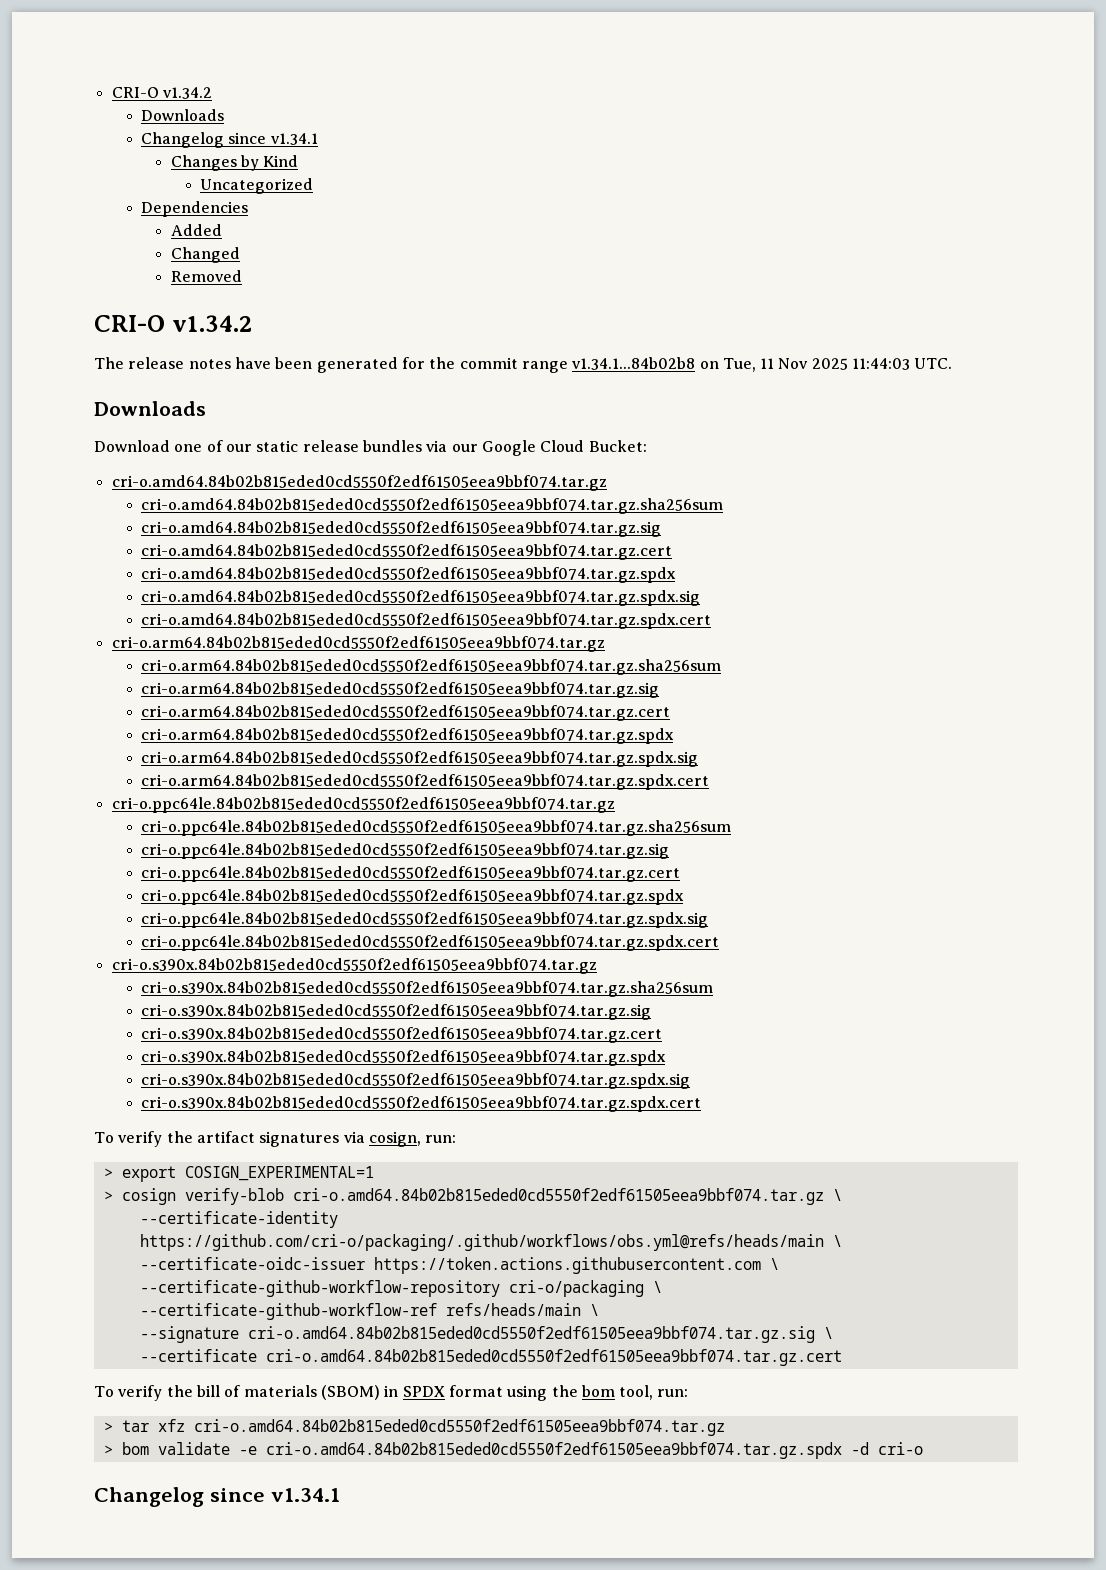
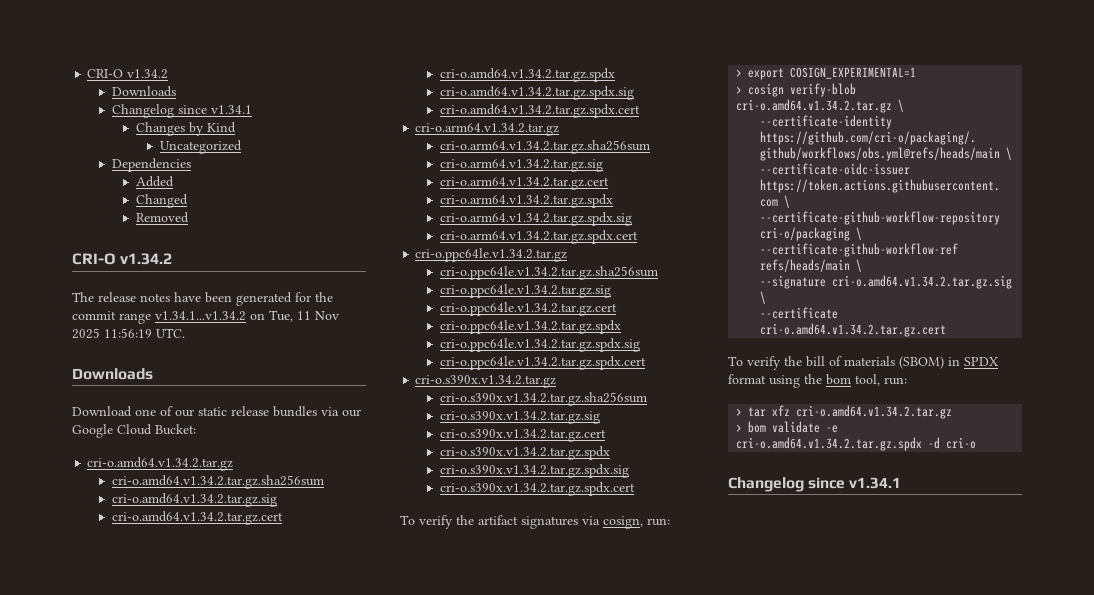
[572,357,696,370] v1.34.1...84b02b8 -> [155,311,246,321] v1.34.1...v1.34.2
[852,358,911,370] 11:44:03 -> [104,328,152,338] 11:56:19
[111,475,607,491] [141,498,724,514] [141,521,662,537] [141,544,673,560] [141,567,677,583] [141,590,701,606] [141,613,712,629] [111,636,605,652] [141,659,722,675] [141,682,660,698] [141,705,671,721] [141,728,675,744] [141,751,699,767] [141,774,710,790] [111,797,615,813] [141,820,732,836] [141,843,670,859] [141,866,681,882] [141,889,685,905] [141,912,709,928] [141,935,720,951] [111,958,597,974] [141,981,714,997] [141,1004,652,1020] [141,1027,663,1043] [141,1050,667,1066] [141,1073,691,1089] [141,1096,702,1112] cri-o.amd64.84b02b815eded0cd5550f2edf61505eea9bbf074.tar.gz // cri-o.amd64.84b02b815eded0cd5550f2edf61505eea9bbf074.tar.gz.sha256sum // cri-o.amd64.84b02b815eded0cd5550f2edf61505eea9bbf074.tar.gz.sig // cri-o.amd64.84b02b815eded0cd5550f2edf61505eea9bbf074.tar.gz.cert // cri-o.amd64.84b02b815eded0cd5550f2edf61505eea9bbf074.tar.gz.spdx // cri-o.amd64.84b02b815eded0cd5550f2edf61505eea9bbf074.tar.gz.spdx.sig // cri-o.amd64.84b02b815eded0cd5550f2edf61505eea9bbf074.tar.gz.spdx.cert // cri-o.arm64.84b02b815eded0cd5550f2edf61505eea9bbf074.tar.gz // cri-o.arm64.84b02b815eded0cd5550f2edf61505eea9bbf074.tar.gz.sha256sum // cri-o.arm64.84b02b815eded0cd5550f2edf61505eea9bbf074.tar.gz.sig // cri-o.arm64.84b02b815eded0cd5550f2edf61505eea9bbf074.tar.gz.cert // cri-o.arm64.84b02b815eded0cd5550f2edf61505eea9bbf074.tar.gz.spdx // cri-o.arm64.84b02b815eded0cd5550f2edf61505eea9bbf074.tar.gz.spdx.sig // cri-o.arm64.84b02b815eded0cd5550f2edf61505eea9bbf074.tar.gz.spdx.cert // cri-o.ppc64le.84b02b815eded0cd5550f2edf61505eea9bbf074.tar.gz // cri-o.ppc64le.84b02b815eded0cd5550f2edf61505eea9bbf074.tar.gz.sha256sum // cri-o.ppc64le.84b02b815eded0cd5550f2edf61505eea9bbf074.tar.gz.sig // cri-o.ppc64le.84b02b815eded0cd5550f2edf61505eea9bbf074.tar.gz.cert // cri-o.ppc64le.84b02b815eded0cd5550f2edf61505eea9bbf074.tar.gz.spdx // cri-o.ppc64le.84b02b815eded0cd5550f2edf61505eea9bbf074.tar.gz.spdx.sig // cri-o.ppc64le.84b02b815eded0cd5550f2edf61505eea9bbf074.tar.gz.spdx.cert // cri-o.s390x.84b02b815eded0cd5550f2edf61505eea9bbf074.tar.gz // cri-o.s390x.84b02b815eded0cd5550f2edf61505eea9bbf074.tar.gz.sha256sum // cri-o.s390x.84b02b815eded0cd5550f2edf61505eea9bbf074.tar.gz.sig // cri-o.s390x.84b02b815eded0cd5550f2edf61505eea9bbf074.tar.gz.cert // cri-o.s390x.84b02b815eded0cd5550f2edf61505eea9bbf074.tar.gz.spdx // cri-o.s390x.84b02b815eded0cd5550f2edf61505eea9bbf074.tar.gz.spdx.sig // cri-o.s390x.84b02b815eded0cd5550f2edf61505eea9bbf074.tar.gz.spdx.cert -> [87,457,234,471] [111,475,324,489] [111,493,277,507] [111,511,283,525] [439,68,615,82] [439,86,634,100] [439,104,640,118] [415,123,560,136] [439,140,650,154] [439,159,603,172] [439,177,609,190] [439,194,613,208] [439,212,632,226] [439,230,638,244] [415,248,568,262] [439,266,658,280] [439,284,611,298] [439,302,617,316] [439,320,621,334] [439,338,640,352] [439,356,646,370] [415,375,557,388] [439,392,647,406] [439,411,600,424] [439,429,606,442] [439,446,610,460] [439,464,629,478] [439,482,635,496] cri-o.amd64.v1.34.2.tar.gz // cri-o.amd64.v1.34.2.tar.gz.sha256sum // cri-o.amd64.v1.34.2.tar.gz.sig // cri-o.amd64.v1.34.2.tar.gz.cert // cri-o.amd64.v1.34.2.tar.gz.spdx // cri-o.amd64.v1.34.2.tar.gz.spdx.sig // cri-o.amd64.v1.34.2.tar.gz.spdx.cert // cri-o.arm64.v1.34.2.tar.gz // cri-o.arm64.v1.34.2.tar.gz.sha256sum // cri-o.arm64.v1.34.2.tar.gz.sig // cri-o.arm64.v1.34.2.tar.gz.cert // cri-o.arm64.v1.34.2.tar.gz.spdx // cri-o.arm64.v1.34.2.tar.gz.spdx.sig // cri-o.arm64.v1.34.2.tar.gz.spdx.cert // cri-o.ppc64le.v1.34.2.tar.gz // cri-o.ppc64le.v1.34.2.tar.gz.sha256sum // cri-o.ppc64le.v1.34.2.tar.gz.sig // cri-o.ppc64le.v1.34.2.tar.gz.cert // cri-o.ppc64le.v1.34.2.tar.gz.spdx // cri-o.ppc64le.v1.34.2.tar.gz.spdx.sig // cri-o.ppc64le.v1.34.2.tar.gz.spdx.cert // cri-o.s390x.v1.34.2.tar.gz // cri-o.s390x.v1.34.2.tar.gz.sha256sum // cri-o.s390x.v1.34.2.tar.gz.sig // cri-o.s390x.v1.34.2.tar.gz.cert // cri-o.s390x.v1.34.2.tar.gz.spdx // cri-o.s390x.v1.34.2.tar.gz.spdx.sig // cri-o.s390x.v1.34.2.tar.gz.spdx.cert
[292,1188,824,1205] cri-o.amd64.84b02b815eded0cd5550f2edf61505eea9bbf074.tar.gz -> [736,99,893,113] cri-o.amd64.v1.34.2.tar.gz
[247,1326,815,1343] cri-o.amd64.84b02b815eded0cd5550f2edf61505eea9bbf074.tar.gz.sig -> [832,275,1013,289] cri-o.amd64.v1.34.2.tar.gz.sig
[265,1349,842,1366] cri-o.amd64.84b02b815eded0cd5550f2edf61505eea9bbf074.tar.gz.cert -> [760,323,947,337] cri-o.amd64.v1.34.2.tar.gz.cert
[193,1419,725,1436] cri-o.amd64.84b02b815eded0cd5550f2edf61505eea9bbf074.tar.gz -> [796,405,953,419] cri-o.amd64.v1.34.2.tar.gz
[265,1442,842,1459] cri-o.amd64.84b02b815eded0cd5550f2edf61505eea9bbf074.tar.gz.spdx -> [736,437,923,451] cri-o.amd64.v1.34.2.tar.gz.spdx

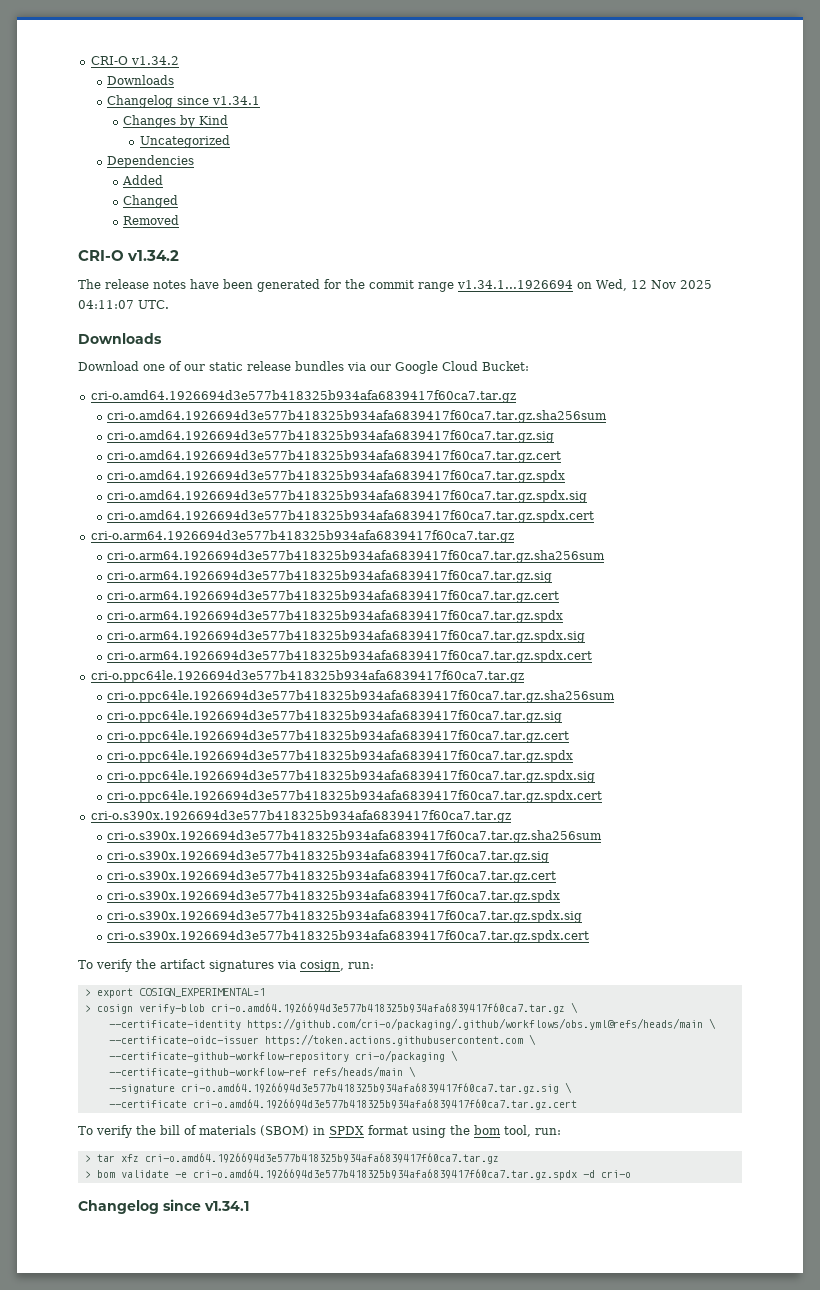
[155,310,311,322] v1.34.1...v1.34.2 on Tue, 11 -> [457,279,647,291] v1.34.1...1926694 on Wed, 12
[104,328,152,338] 11:56:19 -> [78,300,134,309] 04:11:07
[87,457,234,471] [111,475,324,489] [111,493,277,507] [111,511,283,525] [439,68,615,82] [439,86,634,100] [439,104,640,118] [415,123,560,136] [439,140,650,154] [439,159,603,172] [439,177,609,190] [439,194,613,208] [439,212,632,226] [439,230,638,244] [415,248,568,262] [439,266,658,280] [439,284,611,298] [439,302,617,316] [439,320,621,334] [439,338,640,352] [439,356,646,370] [415,375,557,388] [439,392,647,406] [439,411,600,424] [439,429,606,442] [439,446,610,460] [439,464,629,478] [439,482,635,496] cri-o.amd64.v1.34.2.tar.gz // cri-o.amd64.v1.34.2.tar.gz.sha256sum // cri-o.amd64.v1.34.2.tar.gz.sig // cri-o.amd64.v1.34.2.tar.gz.cert // cri-o.amd64.v1.34.2.tar.gz.spdx // cri-o.amd64.v1.34.2.tar.gz.spdx.sig // cri-o.amd64.v1.34.2.tar.gz.spdx.cert // cri-o.arm64.v1.34.2.tar.gz // cri-o.arm64.v1.34.2.tar.gz.sha256sum // cri-o.arm64.v1.34.2.tar.gz.sig // cri-o.arm64.v1.34.2.tar.gz.cert // cri-o.arm64.v1.34.2.tar.gz.spdx // cri-o.arm64.v1.34.2.tar.gz.spdx.sig // cri-o.arm64.v1.34.2.tar.gz.spdx.cert // cri-o.ppc64le.v1.34.2.tar.gz // cri-o.ppc64le.v1.34.2.tar.gz.sha256sum // cri-o.ppc64le.v1.34.2.tar.gz.sig // cri-o.ppc64le.v1.34.2.tar.gz.cert // cri-o.ppc64le.v1.34.2.tar.gz.spdx // cri-o.ppc64le.v1.34.2.tar.gz.spdx.sig // cri-o.ppc64le.v1.34.2.tar.gz.spdx.cert // cri-o.s390x.v1.34.2.tar.gz // cri-o.s390x.v1.34.2.tar.gz.sha256sum // cri-o.s390x.v1.34.2.tar.gz.sig // cri-o.s390x.v1.34.2.tar.gz.cert // cri-o.s390x.v1.34.2.tar.gz.spdx // cri-o.s390x.v1.34.2.tar.gz.spdx.sig // cri-o.s390x.v1.34.2.tar.gz.spdx.cert -> [90,390,516,403] [107,410,608,423] [107,430,555,443] [107,450,562,463] [107,470,566,483] [107,490,588,503] [107,510,595,523] [90,530,514,543] [107,550,606,563] [107,570,553,583] [107,590,560,603] [107,610,564,623] [107,630,586,643] [107,650,593,663] [90,670,524,683] [107,690,616,703] [107,710,563,723] [107,730,570,743] [107,750,574,763] [107,770,596,783] [107,790,603,803] [90,810,511,823] [107,830,603,843] [107,850,550,863] [107,870,557,883] [107,890,561,903] [107,910,583,923] [107,930,590,943] cri-o.amd64.1926694d3e577b418325b934afa6839417f60ca7.tar.gz // cri-o.amd64.1926694d3e577b418325b934afa6839417f60ca7.tar.gz.sha256sum // cri-o.amd64.1926694d3e577b418325b934afa6839417f60ca7.tar.gz.sig // cri-o.amd64.1926694d3e577b418325b934afa6839417f60ca7.tar.gz.cert // cri-o.amd64.1926694d3e577b418325b934afa6839417f60ca7.tar.gz.spdx // cri-o.amd64.1926694d3e577b418325b934afa6839417f60ca7.tar.gz.spdx.sig // cri-o.amd64.1926694d3e577b418325b934afa6839417f60ca7.tar.gz.spdx.cert // cri-o.arm64.1926694d3e577b418325b934afa6839417f60ca7.tar.gz // cri-o.arm64.1926694d3e577b418325b934afa6839417f60ca7.tar.gz.sha256sum // cri-o.arm64.1926694d3e577b418325b934afa6839417f60ca7.tar.gz.sig // cri-o.arm64.1926694d3e577b418325b934afa6839417f60ca7.tar.gz.cert // cri-o.arm64.1926694d3e577b418325b934afa6839417f60ca7.tar.gz.spdx // cri-o.arm64.1926694d3e577b418325b934afa6839417f60ca7.tar.gz.spdx.sig // cri-o.arm64.1926694d3e577b418325b934afa6839417f60ca7.tar.gz.spdx.cert // cri-o.ppc64le.1926694d3e577b418325b934afa6839417f60ca7.tar.gz // cri-o.ppc64le.1926694d3e577b418325b934afa6839417f60ca7.tar.gz.sha256sum // cri-o.ppc64le.1926694d3e577b418325b934afa6839417f60ca7.tar.gz.sig // cri-o.ppc64le.1926694d3e577b418325b934afa6839417f60ca7.tar.gz.cert // cri-o.ppc64le.1926694d3e577b418325b934afa6839417f60ca7.tar.gz.spdx // cri-o.ppc64le.1926694d3e577b418325b934afa6839417f60ca7.tar.gz.spdx.sig // cri-o.ppc64le.1926694d3e577b418325b934afa6839417f60ca7.tar.gz.spdx.cert // cri-o.s390x.1926694d3e577b418325b934afa6839417f60ca7.tar.gz // cri-o.s390x.1926694d3e577b418325b934afa6839417f60ca7.tar.gz.sha256sum // cri-o.s390x.1926694d3e577b418325b934afa6839417f60ca7.tar.gz.sig // cri-o.s390x.1926694d3e577b418325b934afa6839417f60ca7.tar.gz.cert // cri-o.s390x.1926694d3e577b418325b934afa6839417f60ca7.tar.gz.spdx // cri-o.s390x.1926694d3e577b418325b934afa6839417f60ca7.tar.gz.spdx.sig // cri-o.s390x.1926694d3e577b418325b934afa6839417f60ca7.tar.gz.spdx.cert
[736,99,893,113] cri-o.amd64.v1.34.2.tar.gz -> [210,1003,565,1014] cri-o.amd64.1926694d3e577b418325b934afa6839417f60ca7.tar.gz
[832,275,1013,289] cri-o.amd64.v1.34.2.tar.gz.sig -> [180,1083,559,1094] cri-o.amd64.1926694d3e577b418325b934afa6839417f60ca7.tar.gz.sig
[760,323,947,337] cri-o.amd64.v1.34.2.tar.gz.cert -> [192,1099,577,1110] cri-o.amd64.1926694d3e577b418325b934afa6839417f60ca7.tar.gz.cert
[796,405,953,419] cri-o.amd64.v1.34.2.tar.gz -> [144,1153,499,1164] cri-o.amd64.1926694d3e577b418325b934afa6839417f60ca7.tar.gz
[736,437,923,451] cri-o.amd64.v1.34.2.tar.gz.spdx -> [192,1169,577,1180] cri-o.amd64.1926694d3e577b418325b934afa6839417f60ca7.tar.gz.spdx

